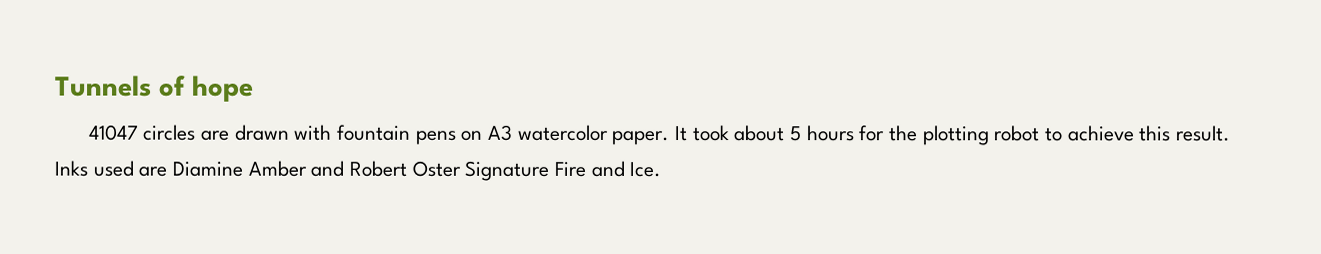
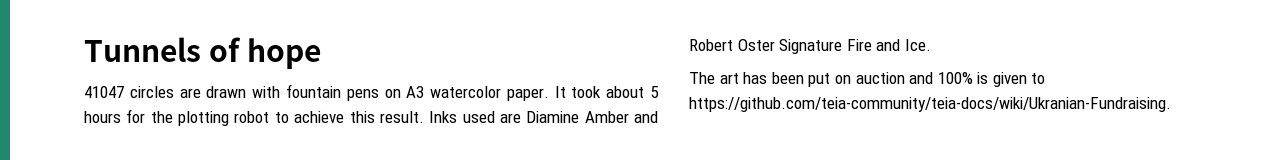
(662, 169) none -> [689,72,1046,87] [689,97,1171,112] // The art has been put on auction and 100% is given to https://github.com/teia-community/teia-docs/wiki/Ukranian-Fundraising.

